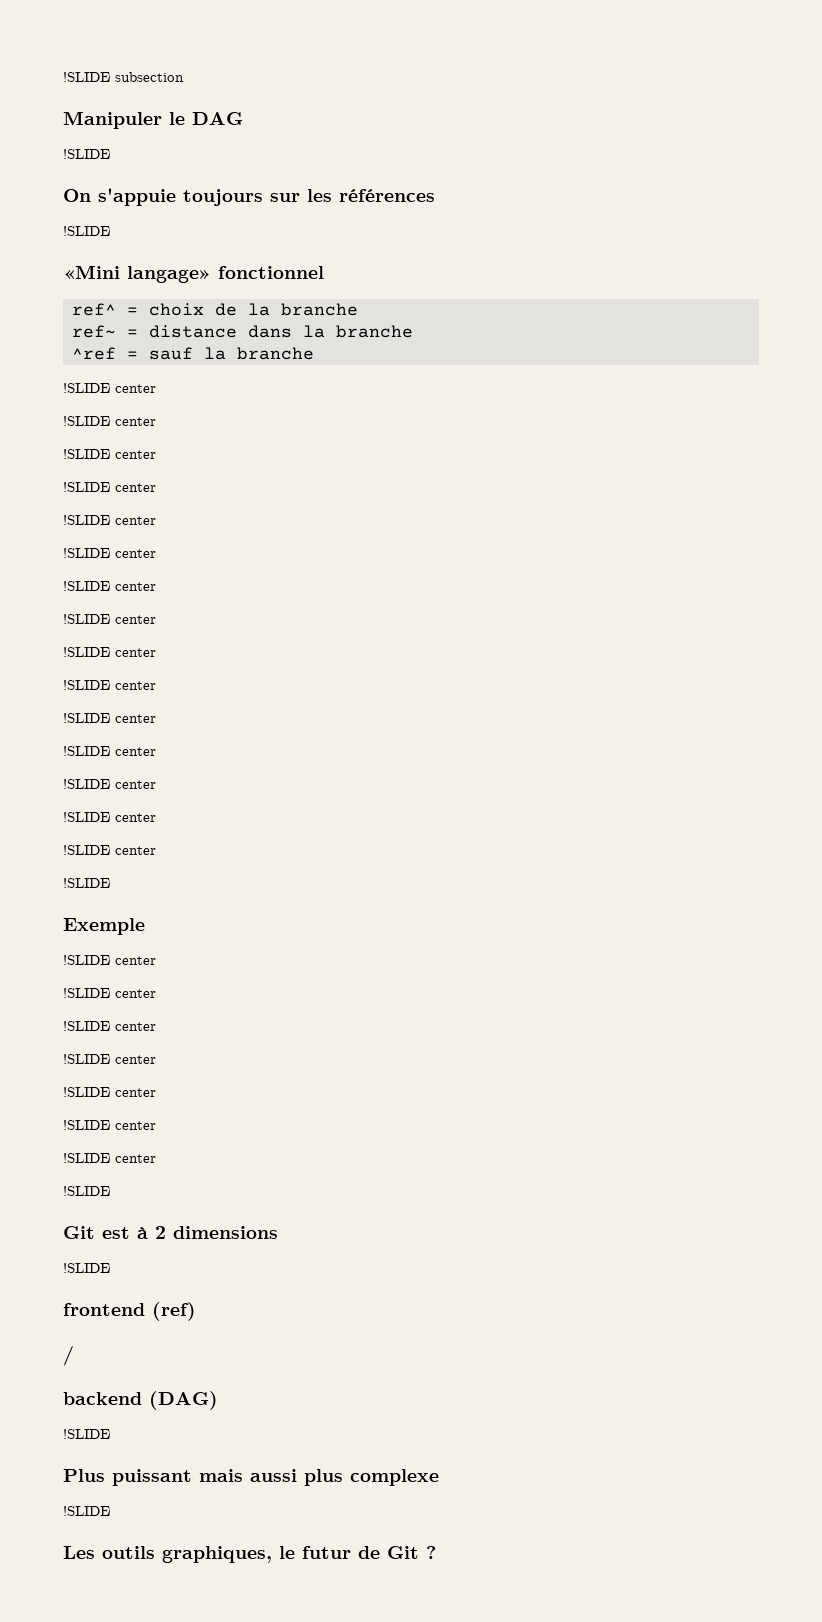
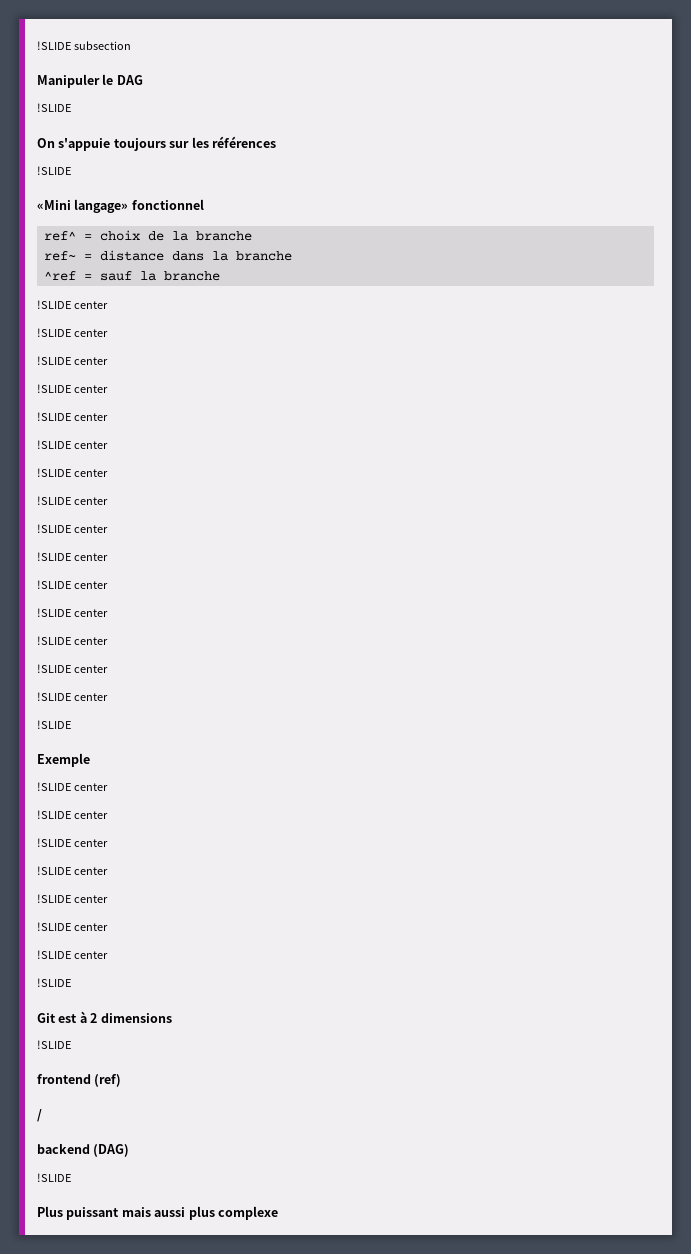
[63,1506,110,1516] [63,1546,436,1563] // !SLIDE // Les outils graphiques, le futur de Git ? -> (278, 1213) none

